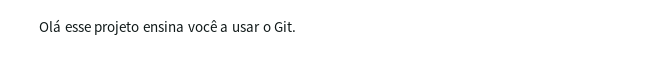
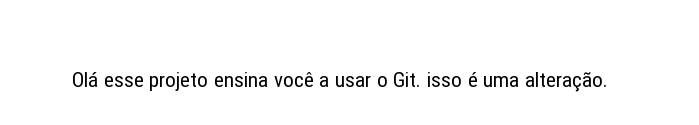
(297, 26) none -> [426,72,608,92] isso é uma alteração.

